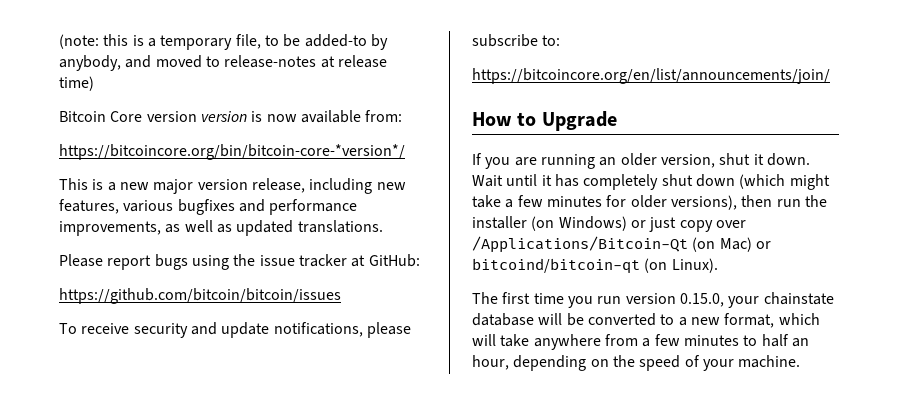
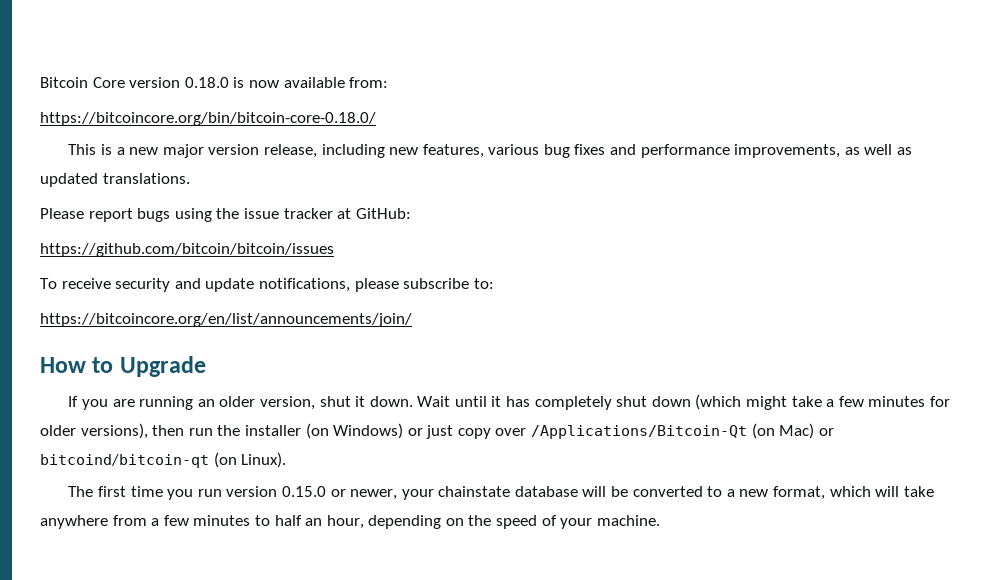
[59,34,388,50] [59,55,387,71] [59,76,94,91] (note: this is a temporary file, to be added-to by anybody, and moved to release-notes at release time) // -> (40, 82) none
[200,111,247,122] version -> [184,77,229,88] 0.18.0
[59,144,405,160] https://bitcoincore.org/bin/bitcoin-core-*version*/ -> [40,112,376,126] https://bitcoincore.org/bin/bitcoin-core-0.18.0/
[177,199,235,215] bugfixes -> [543,144,606,158] bug fixes
[679,293,724,307] 0.15.0, -> [281,486,398,500] 0.15.0 or newer,

